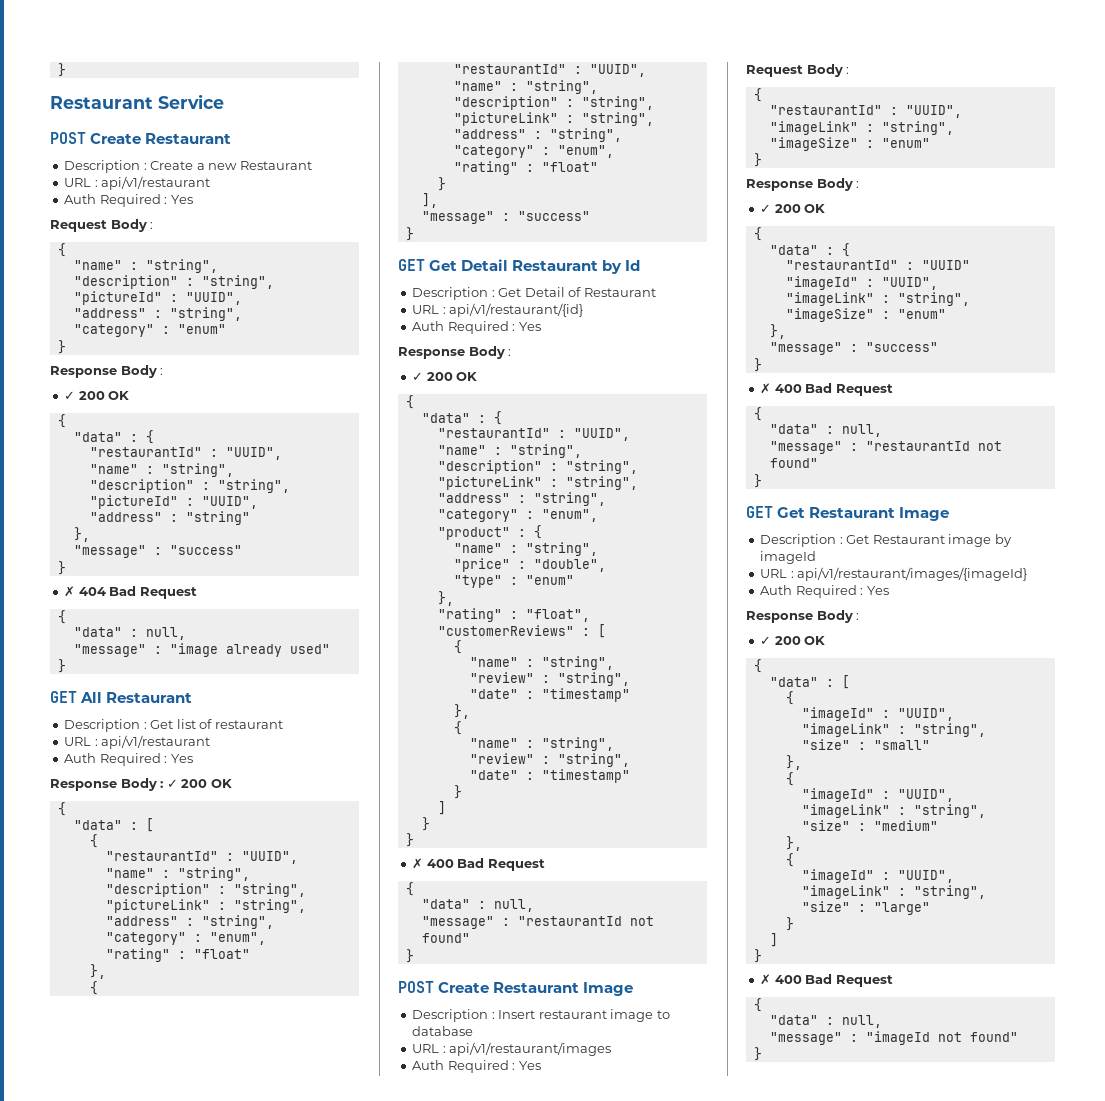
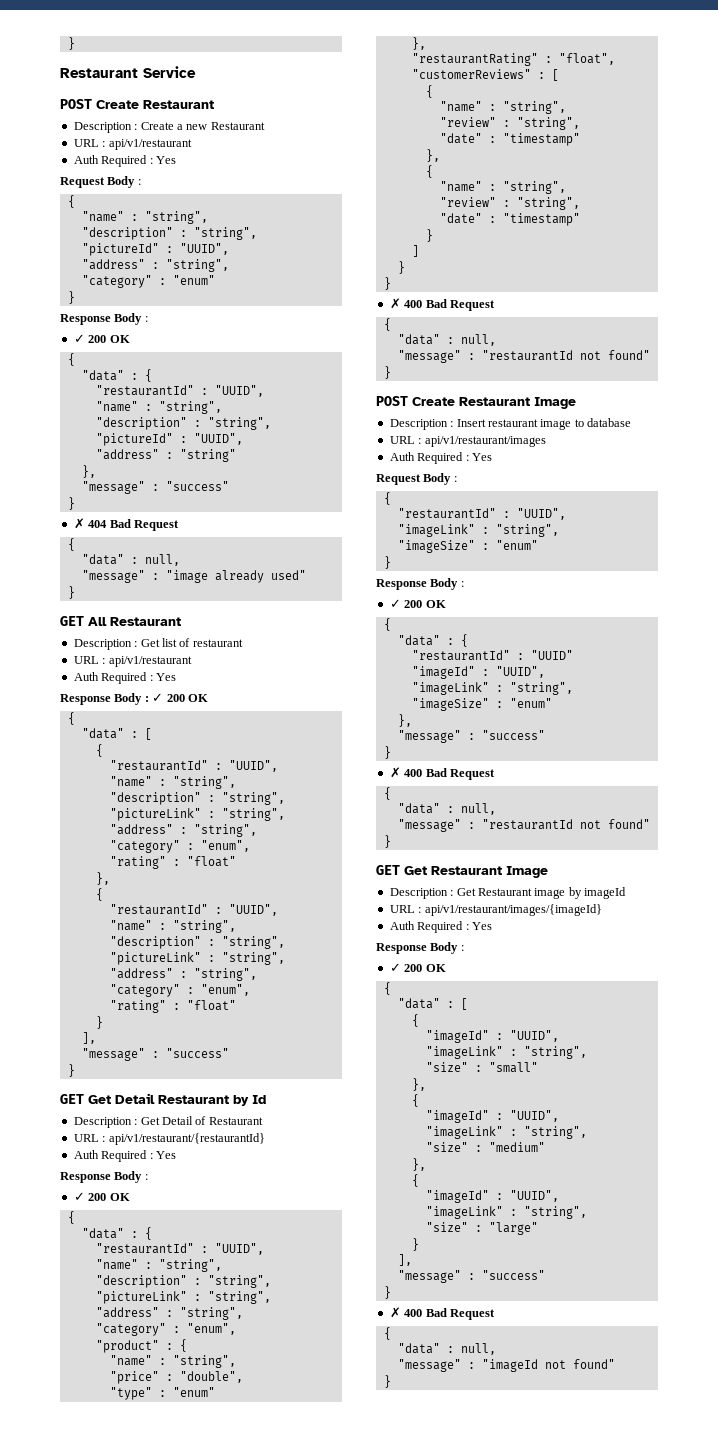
[449,303,584,317] api/v1/restaurant/{id} -> [108,1133,265,1145] api/v1/restaurant/{restaurantId}
[437,608,502,622] "rating" -> [411,53,538,66] "restaurantRating"
[769,933,778,947] ] -> [397,1254,412,1266] [397,1270,545,1283] ], // "message" : "success"

